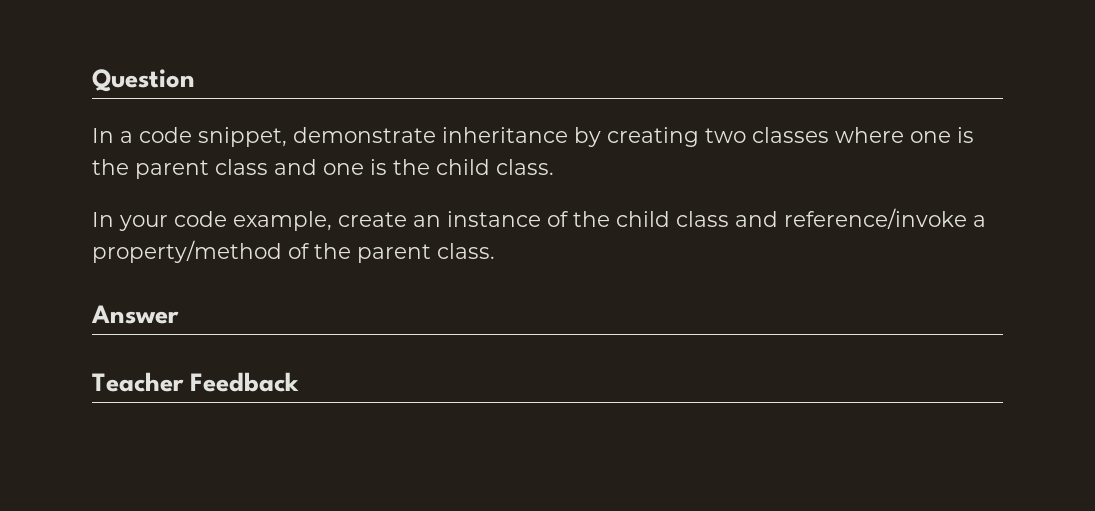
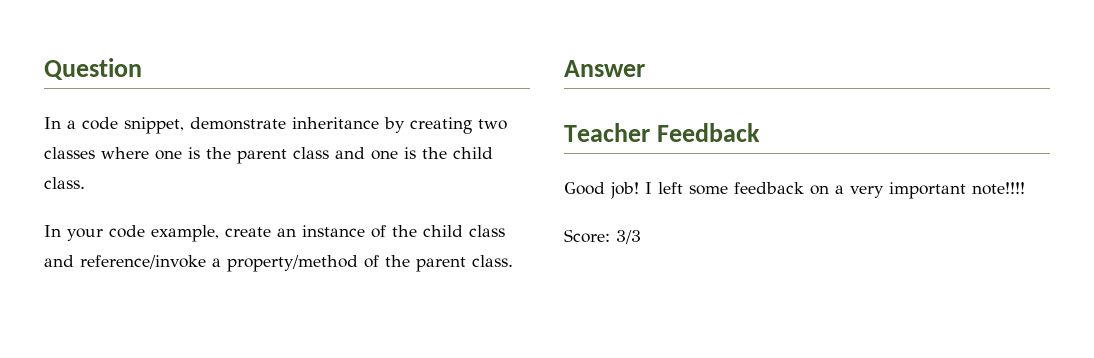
(300, 382) none -> [564,182,1025,199] [564,229,641,244] // Good job! I left some feedback on a very important note!!!! // Score: 3/3

